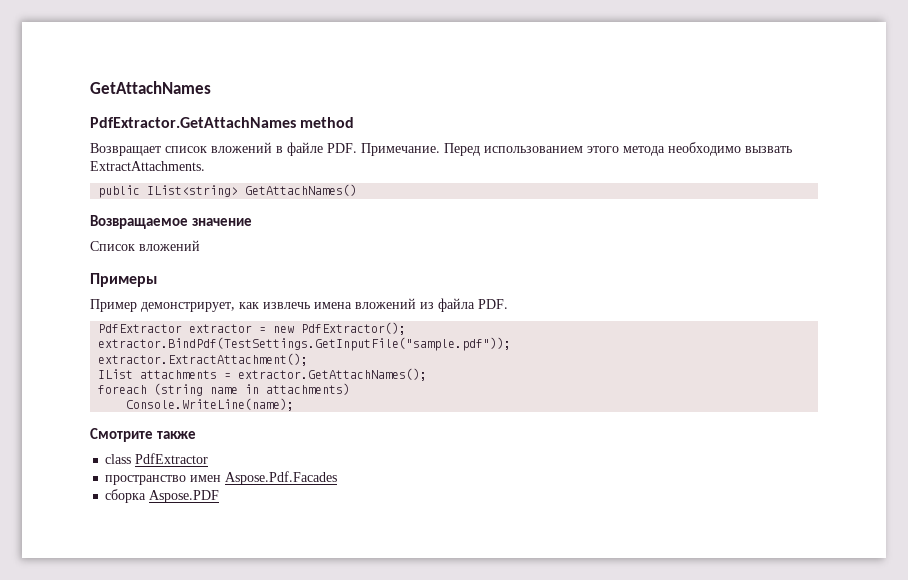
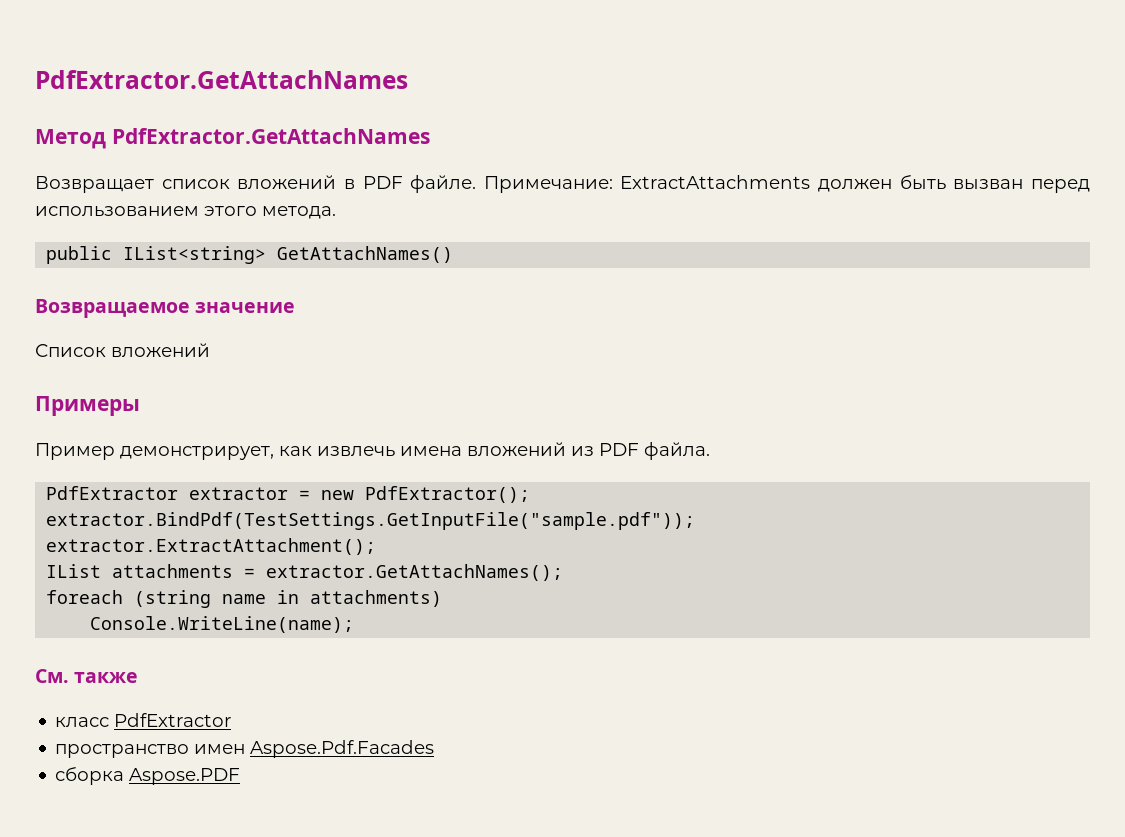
[90,81,211,94] [90,117,355,128] GetAttachNames // PdfExtractor.GetAttachNames method -> [35,70,408,89] [35,128,430,149] PdfExtractor.GetAttachNames // Метод PdfExtractor.GetAttachNames
[287,142,792,156] [90,161,205,171] файле PDF. Примечание. Перед использованием этого метода необходимо вызвать ExtractAttachments. -> [362,175,1090,193] [35,206,336,219] PDF файле. Примечание: ExtractAttachments должен быть вызван перед использованием этого метода.
[438,298,508,312] файла PDF. -> [599,442,710,460] PDF файла.
[90,428,153,442] Смотрите -> [35,669,69,683] См.
[105,454,132,464] class -> [55,717,110,727] класс

